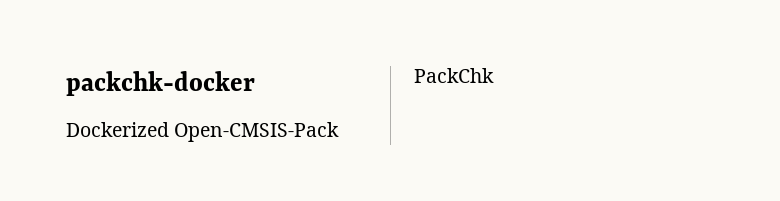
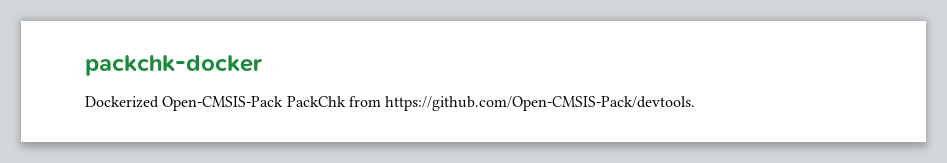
(494, 75) none -> [348,96,696,111] from https://github.com/Open-CMSIS-Pack/devtools.

